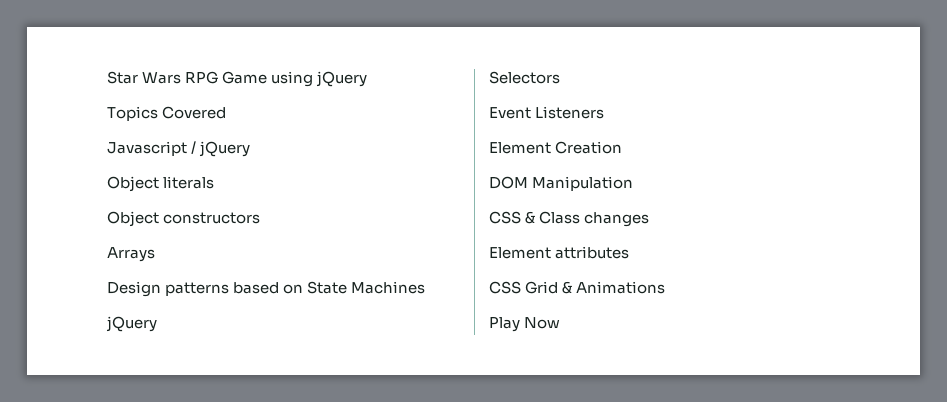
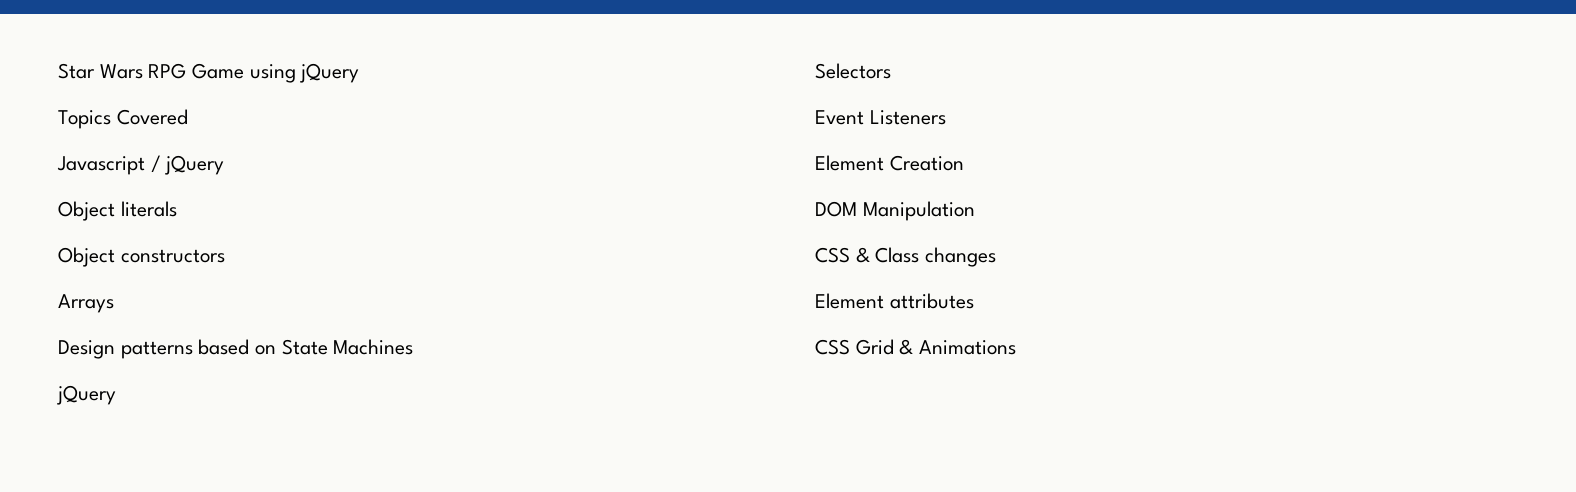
[489,317,561,332] // Play Now -> (1017, 347) none

